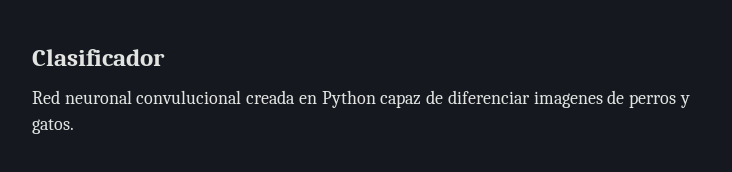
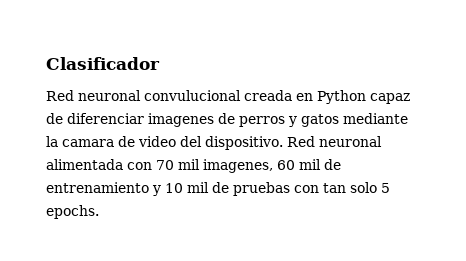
[32,119,74,134] gatos. -> [301,113,408,127] [46,136,382,150] [46,159,341,173] [46,182,390,196] [46,205,99,219] gatos mediante la camara de video del dispositivo. Red neuronal alimentada con 70 mil imagenes, 60 mil de entrenamiento y 10 mil de pruebas con tan solo 5 epochs.

